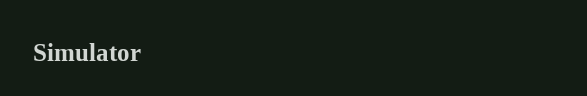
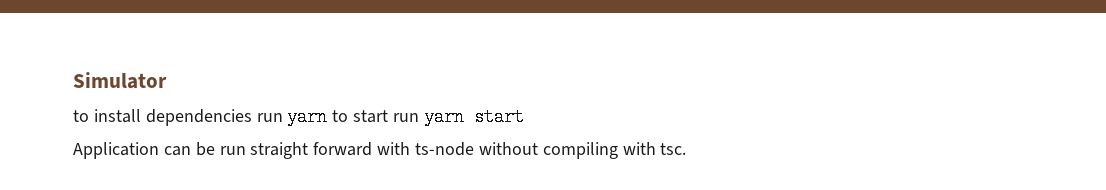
(141, 52) none -> [73,108,524,126] [73,142,687,159] // to install dependencies run yarn to start run yarn start // Application can be run straight forward with ts-node without compiling with tsc.

